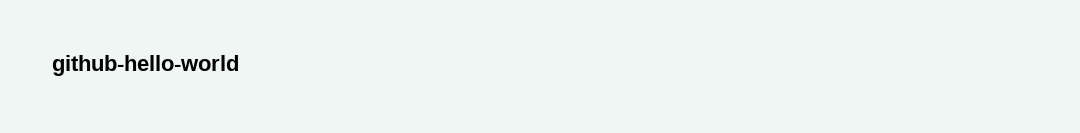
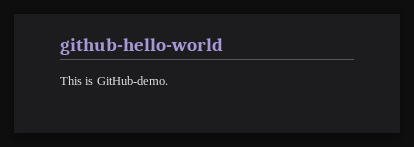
(239, 65) none -> [60,76,168,85] // This is GitHub-demo.

